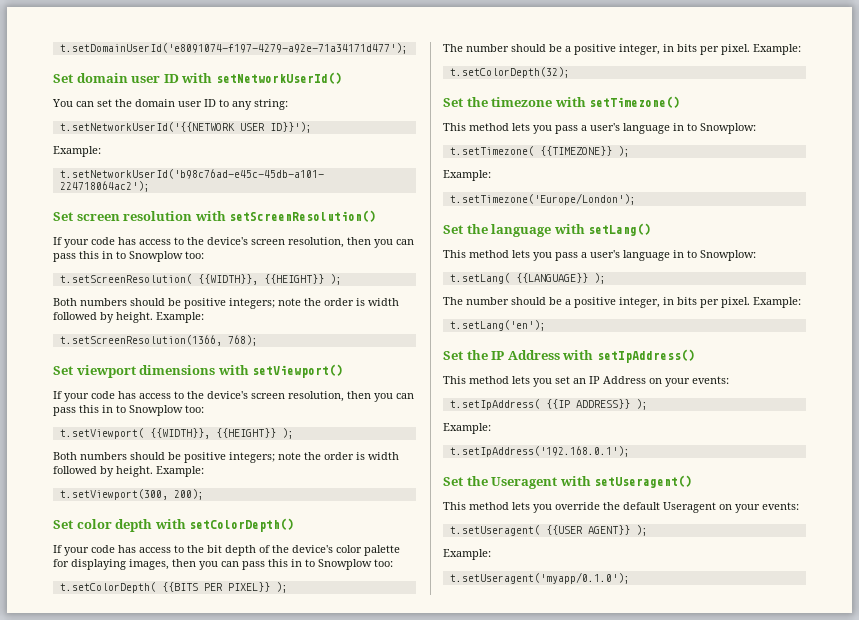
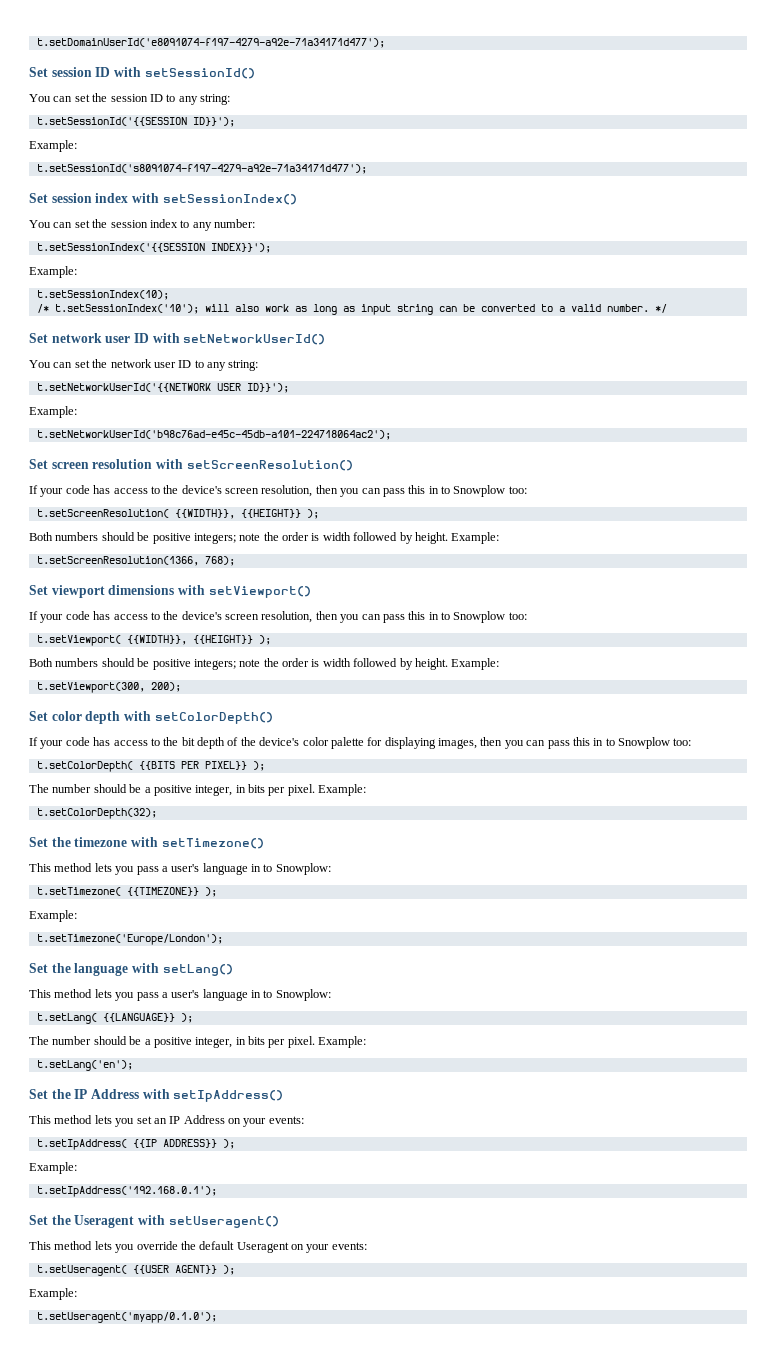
[76,73,128,83] domain -> [51,67,255,79] [29,93,230,105] [36,117,235,127] [29,140,77,152] [36,164,367,174] [29,193,297,205] [29,219,255,231] [36,243,271,253] [29,266,77,278] [36,290,169,300] [36,304,667,315] [29,333,102,343] session ID with setSessionId() // You can set the session ID to any string: // t.setSessionId('{{SESSION ID}}'); // Example: // t.setSessionId('s8091074-f197-4279-a92e-71a34171d477'); // Set session index with setSessionIndex() // You can set the session index to any number: // t.setSessionIndex('{{SESSION INDEX}}'); // Example: // t.setSessionIndex(10); // /* t.setSessionIndex('10'); will also work as long as input string can be converted to a valid number. */ // Set network
[135,99,175,107] domain -> [110,359,152,368] network

